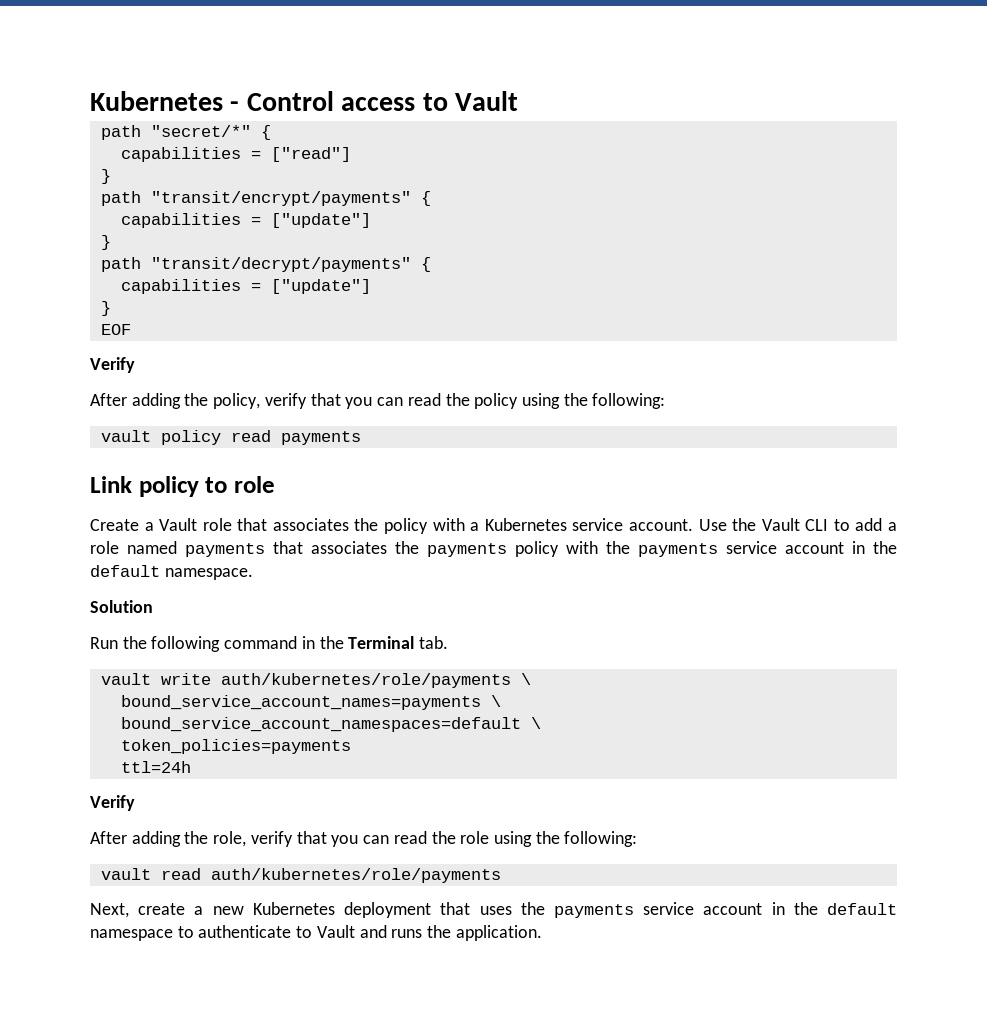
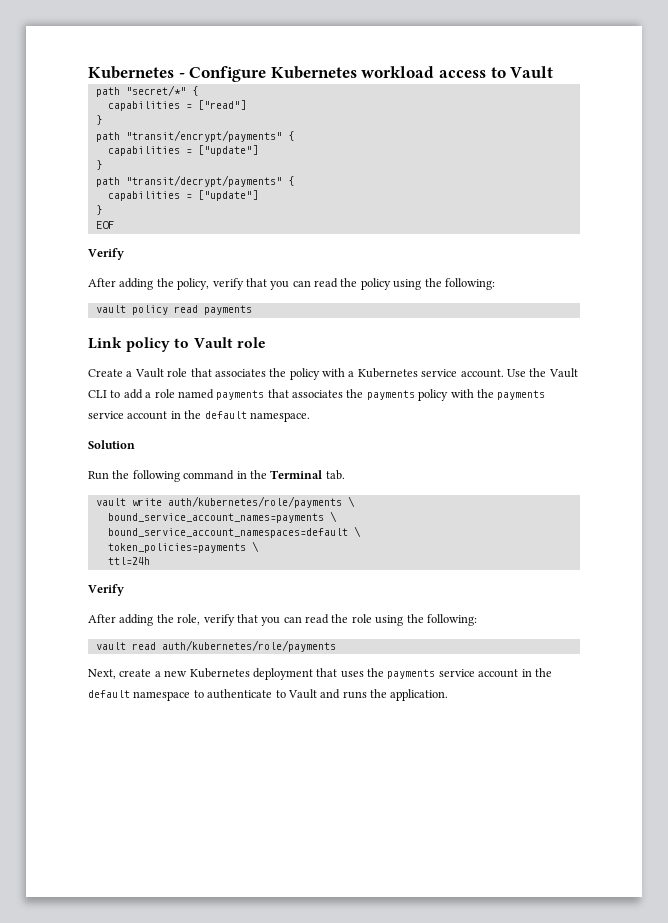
[246,91,334,111] Control -> [189,66,435,82] Configure Kubernetes workload
(228, 485) none -> [193,337,233,348] Vault
(351, 746) none -> [251,541,259,552] \

